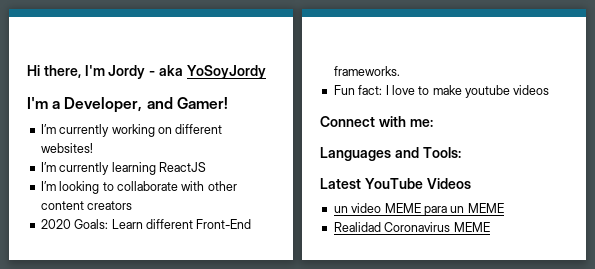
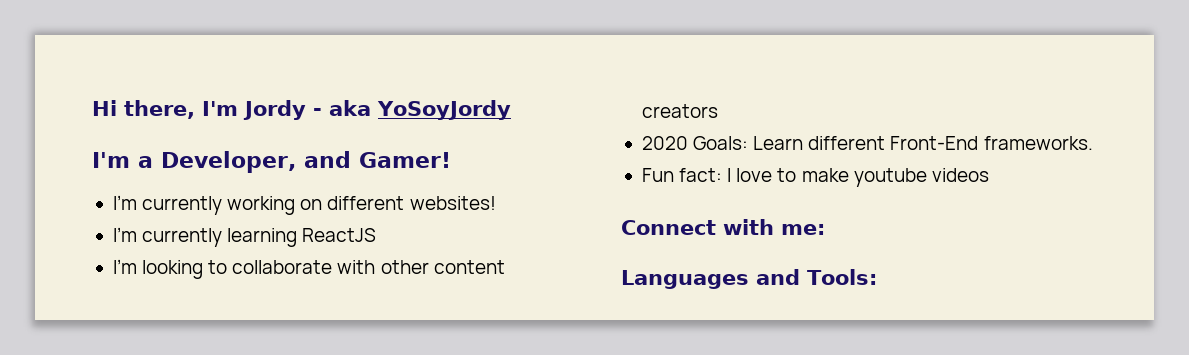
[320,178,471,189] [333,203,504,216] [333,222,490,232] // Latest YouTube Videos // un video MEME para un MEME // Realidad Coronavirus MEME -> (877, 277) none

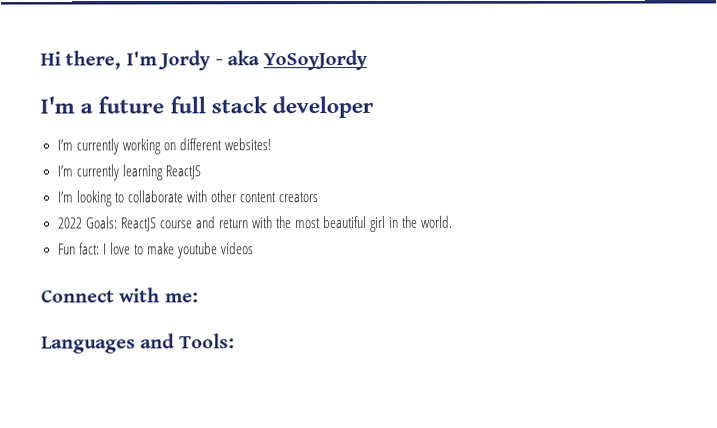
[161,151,451,173] Developer, and Gamer! -> [98,95,375,119] future full stack developer
[641,136,1093,150] 2020 Goals: Learn different Front-End frameworks. -> [57,215,454,232] 2022 Goals: ReactJS course and return with the most beautiful girl in the world.

